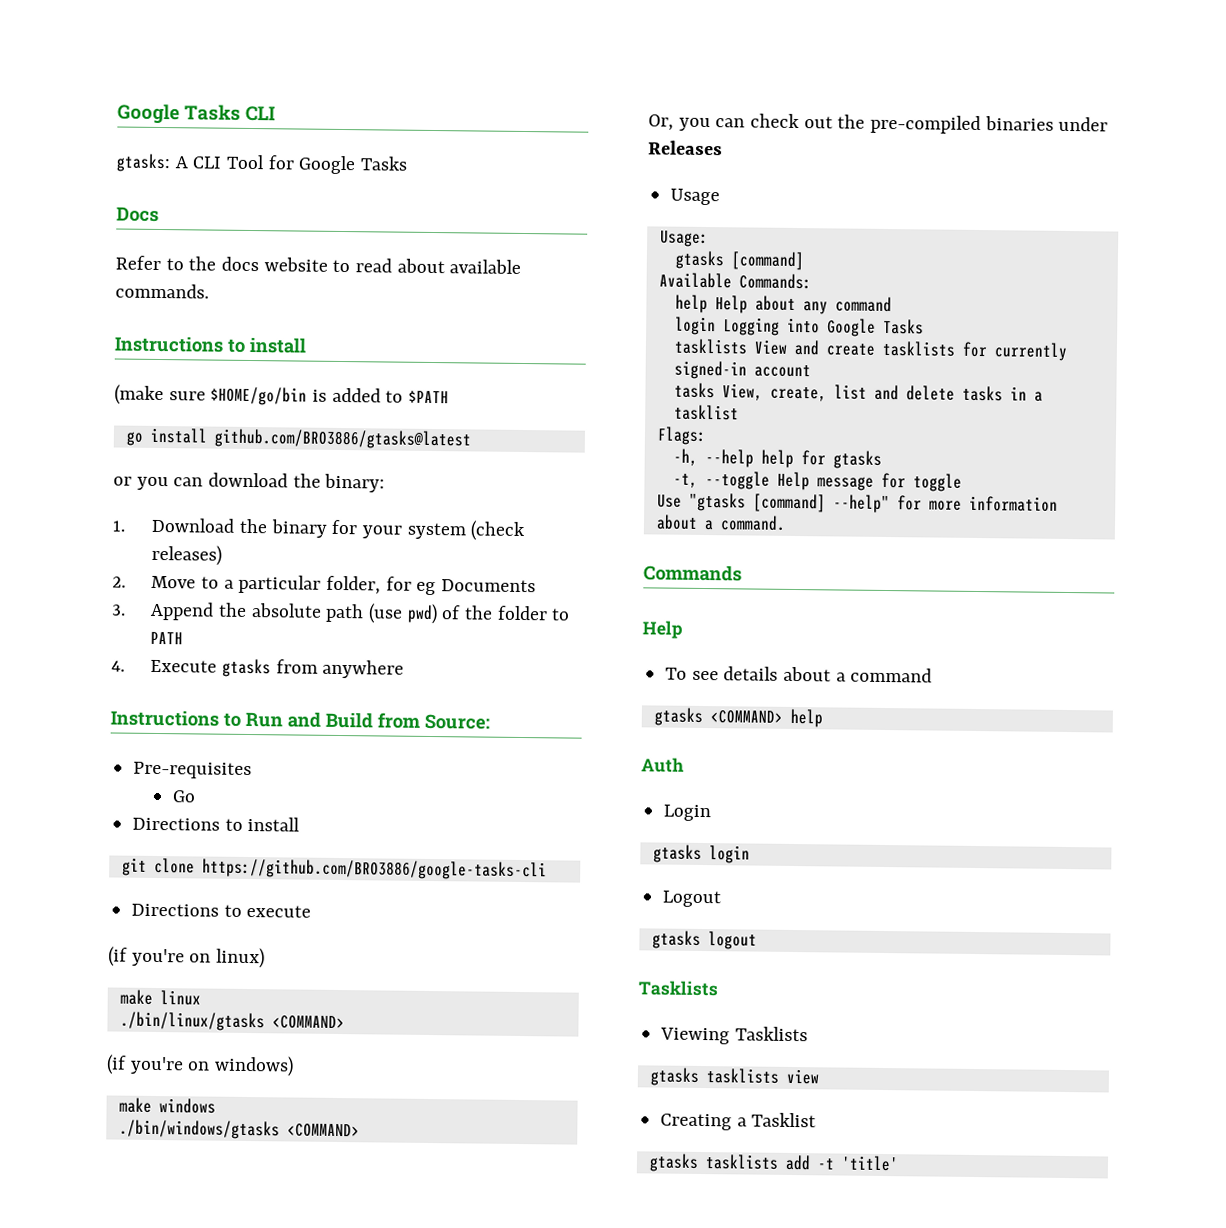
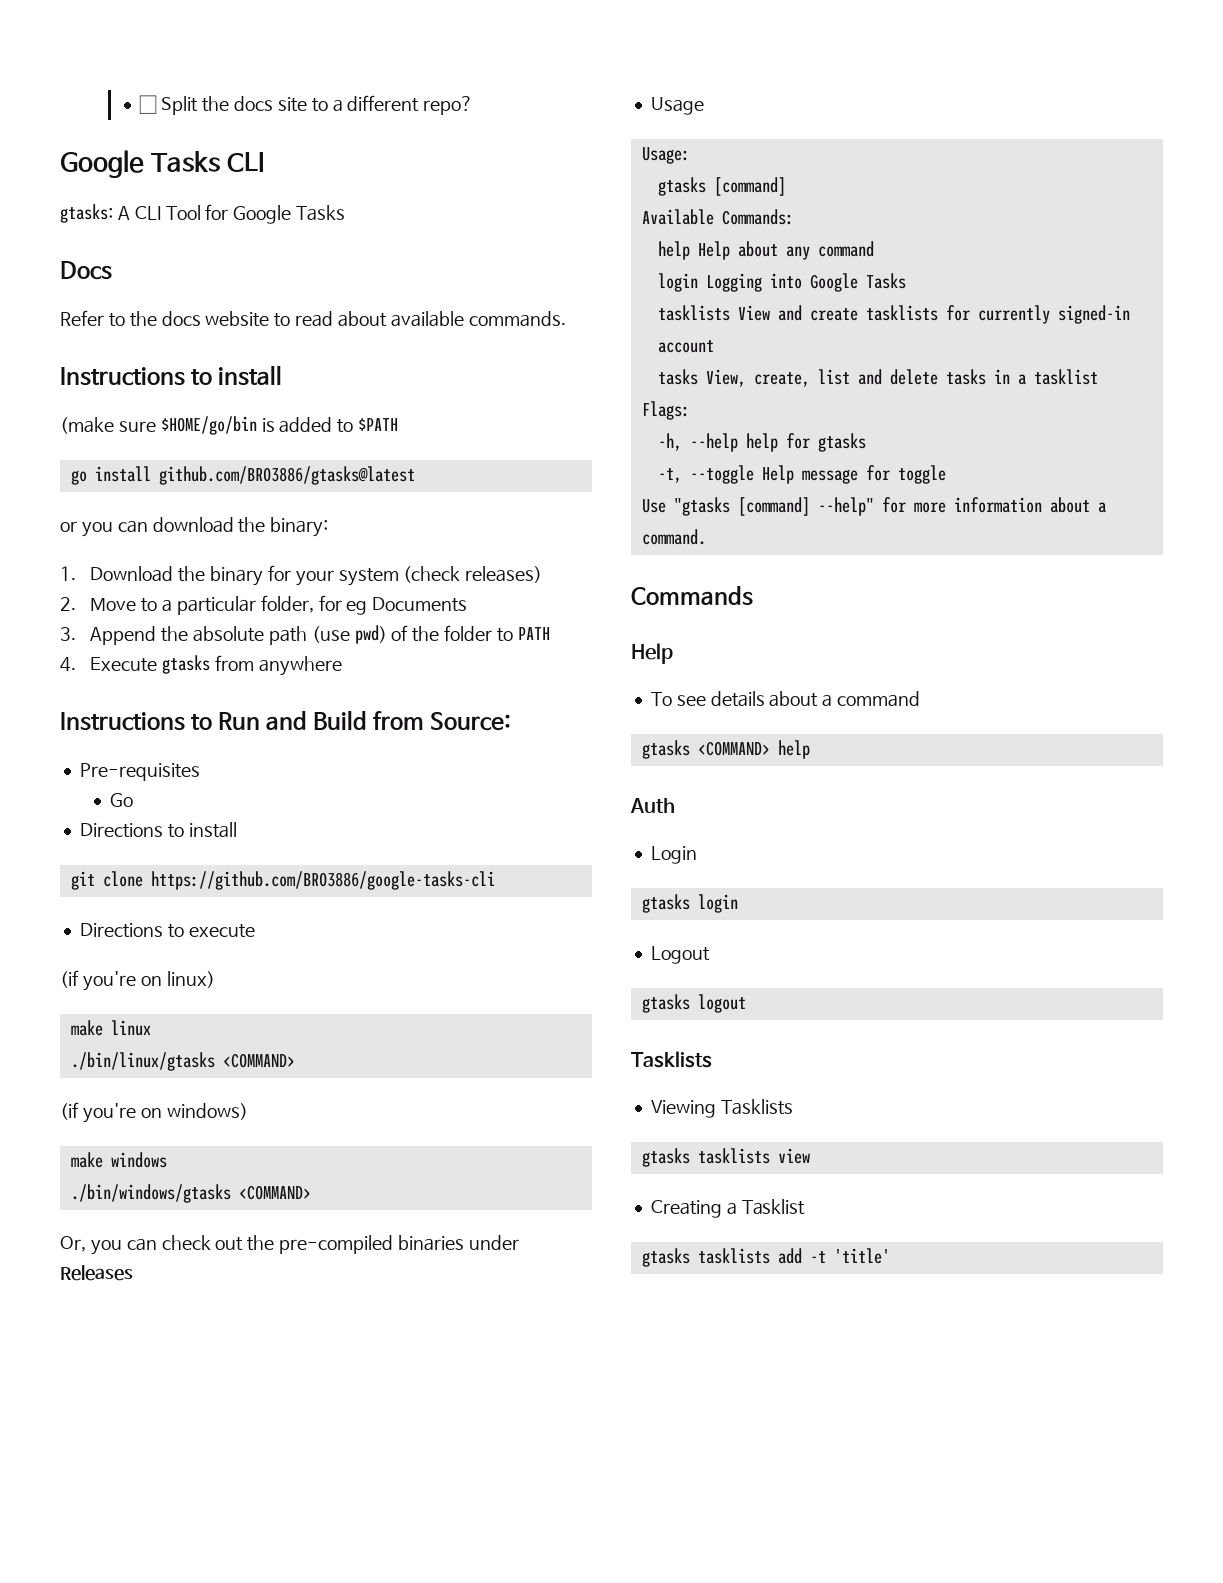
(117, 114) none -> [139,95,474,115] ☐ Split the docs site to a different repo? //

